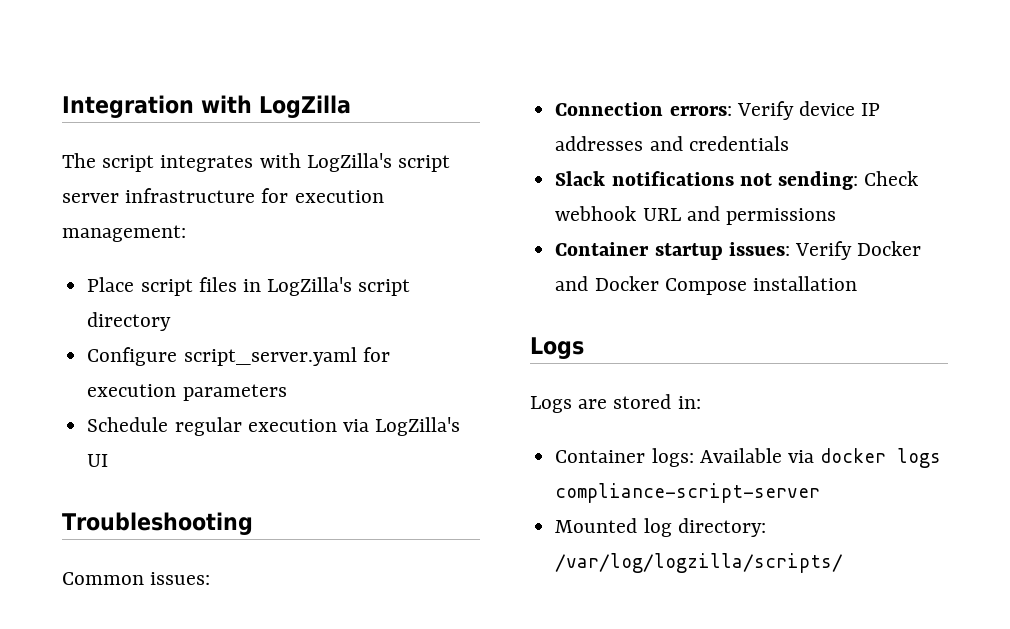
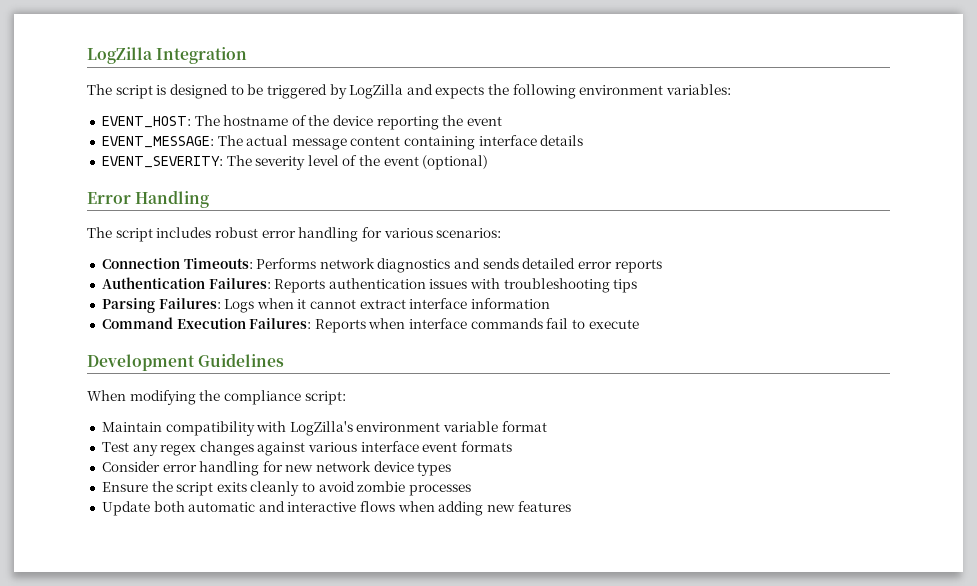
(62, 106) none -> [87,47,153,64] LogZilla
[201,95,351,118] [62,153,451,172] [62,188,384,203] [62,225,186,242] [87,277,411,296] [87,312,172,331] [87,347,390,366] [87,384,287,401] [87,417,461,436] [87,454,109,467] [62,512,253,535] [62,572,211,585] [555,101,881,120] [555,136,789,151] [555,171,919,190] [555,206,836,225] [555,241,922,260] [555,276,857,295] [530,337,584,359] [530,394,701,413] [555,448,942,468] [555,483,821,503] [555,518,766,537] [555,553,844,573] with LogZilla // The script integrates with LogZilla's script server infrastructure for execution management: // Place script files in LogZilla's script directory // Configure script_server.yaml for execution parameters // Schedule regular execution via LogZilla's UI // Troubleshooting // Common issues: // Connection errors: Verify device IP addresses and credentials // Slack notifications not sending: Check webhook URL and permissions // Container startup issues: Verify Docker and Docker Compose installation // Logs // Logs are stored in: // Container logs: Available via docker logs compliance-script-server // Mounted log directory: /var/log/logzilla/scripts/ -> [87,84,732,99] [101,115,503,130] [101,135,584,150] [101,155,489,170] [87,190,210,208] [87,227,502,242] [101,258,662,273] [101,277,638,293] [101,298,551,313] [101,317,639,333] [87,353,285,371] [87,390,346,405] [101,421,547,436] [101,441,513,456] [101,461,452,476] [101,481,472,496] [101,501,571,516] // The script is designed to be triggered by LogZilla and expects the following environment variables: // EVENT_HOST: The hostname of the device reporting the event // EVENT_MESSAGE: The actual message content containing interface details // EVENT_SEVERITY: The severity level of the event (optional) // Error Handling // The script includes robust error handling for various scenarios: // Connection Timeouts: Performs network diagnostics and sends detailed error reports // Authentication Failures: Reports authentication issues with troubleshooting tips // Parsing Failures: Logs when it cannot extract interface information // Command Execution Failures: Reports when interface commands fail to execute // Development Guidelines // When modifying the compliance script: // Maintain compatibility with LogZilla's environment variable format // Test any regex changes against various interface event formats // Consider error handling for new network device types // Ensure the script exits cleanly to avoid zombie processes // Update both automatic and interactive flows when adding new features

